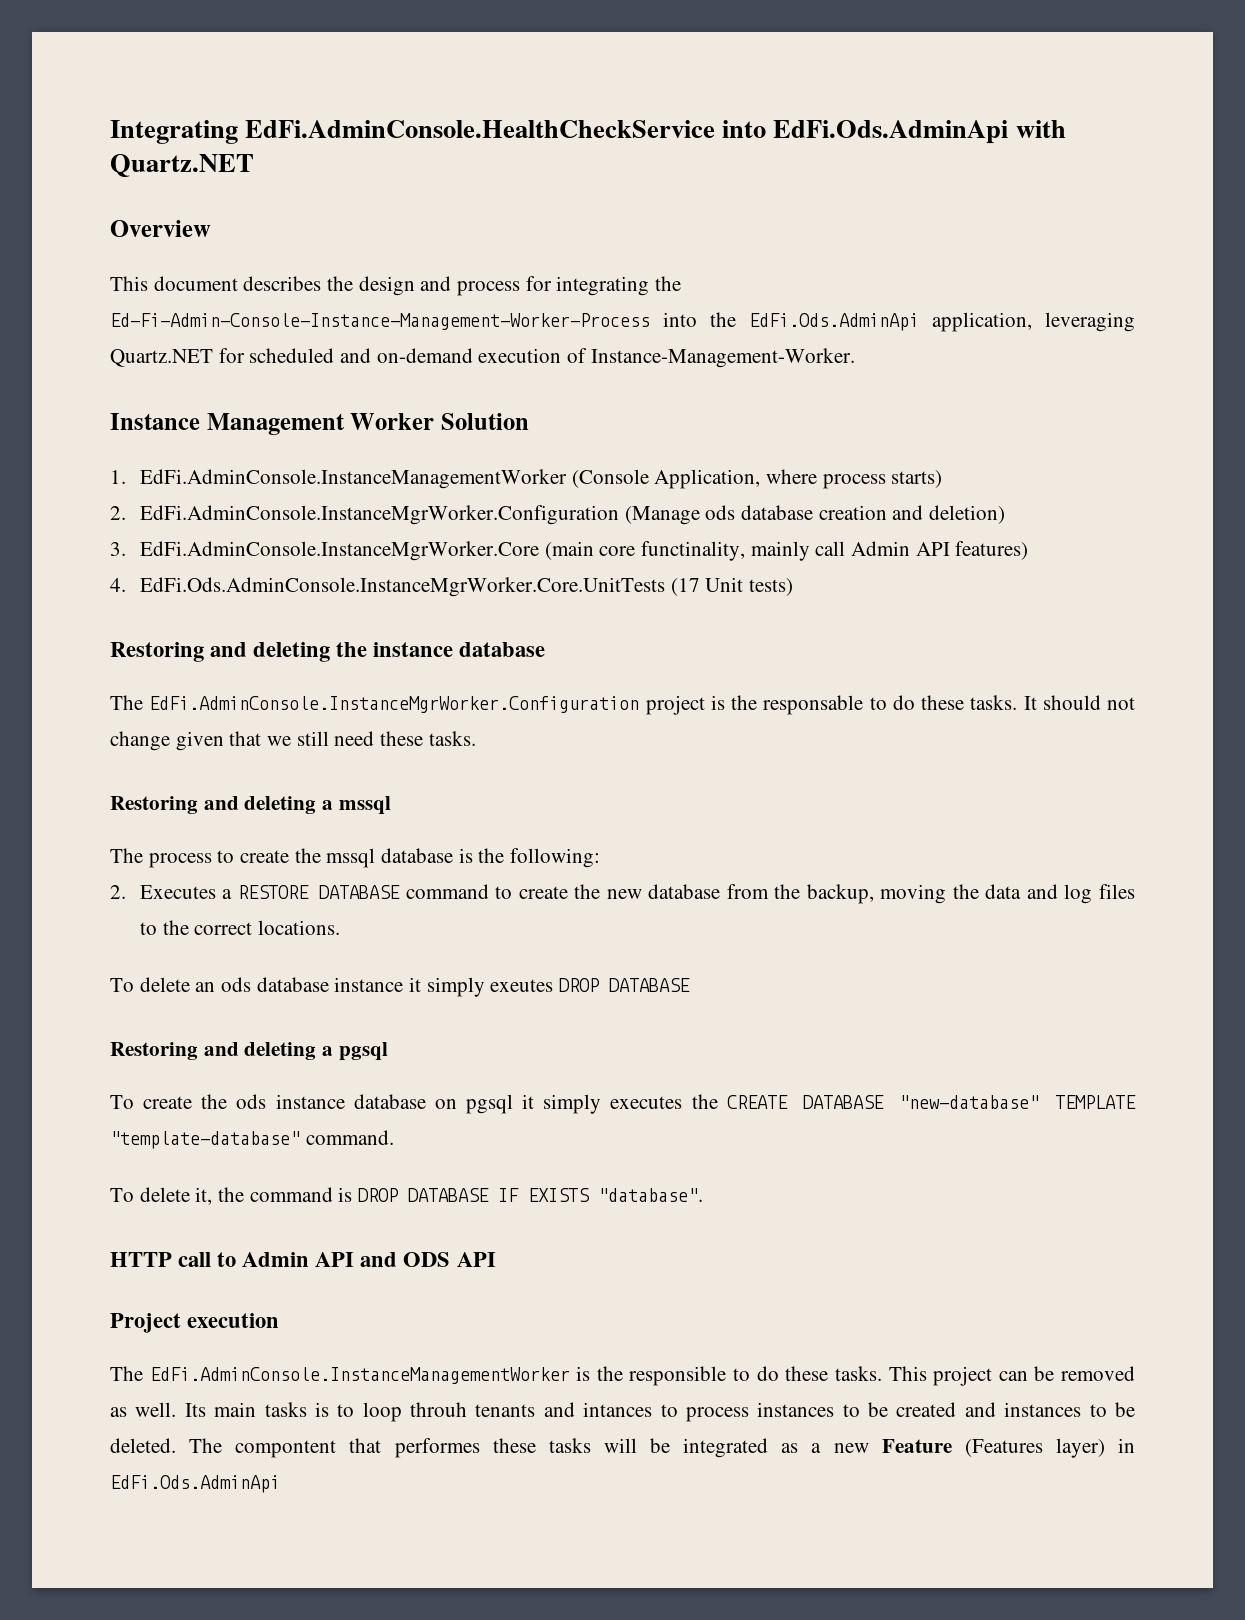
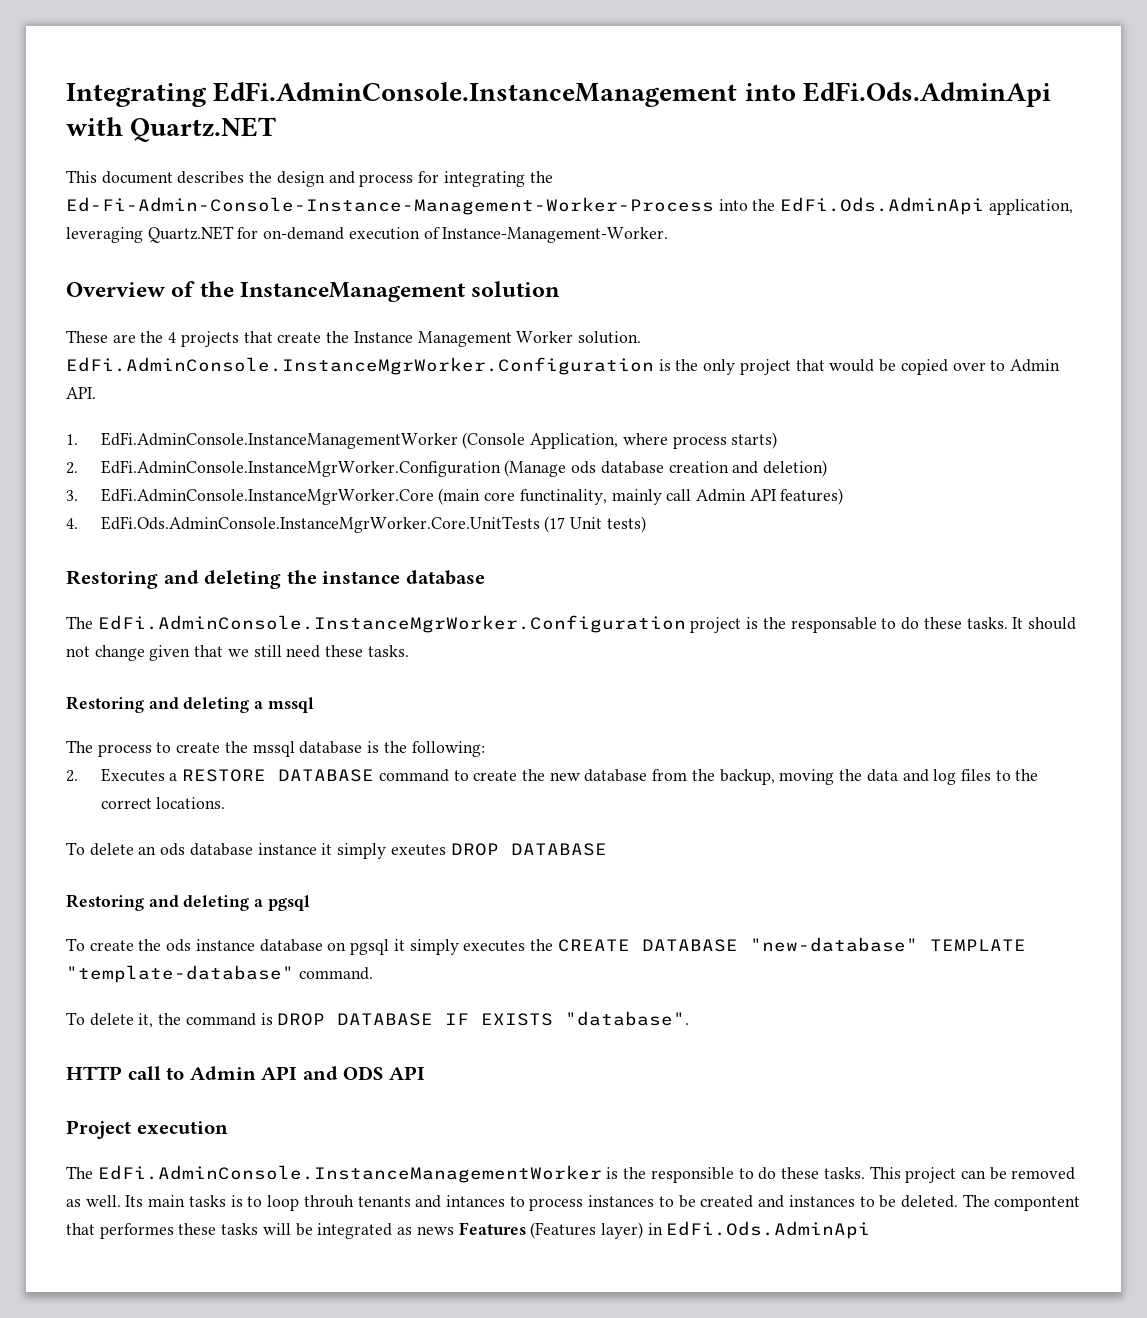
[245,120,716,138] EdFi.AdminConsole.HealthCheckService -> [213,82,738,107] EdFi.AdminConsole.InstanceManagement
[110,220,211,237] // Overview -> (277, 129) none
[249,348,372,363] scheduled and -> (259, 233) none
[110,413,529,435] Instance Management Worker Solution -> [66,281,561,302] [66,330,641,347] [66,357,1060,375] [66,387,96,399] Overview of the InstanceManagement solution // These are the 4 projects that create the Instance Management Worker solution. EdFi.AdminConsole.InstanceMgrWorker.Configuration is the only project that would be copied over to Admin API.
[811,1439,952,1453] a new Feature -> [416,1222,526,1235] news Features

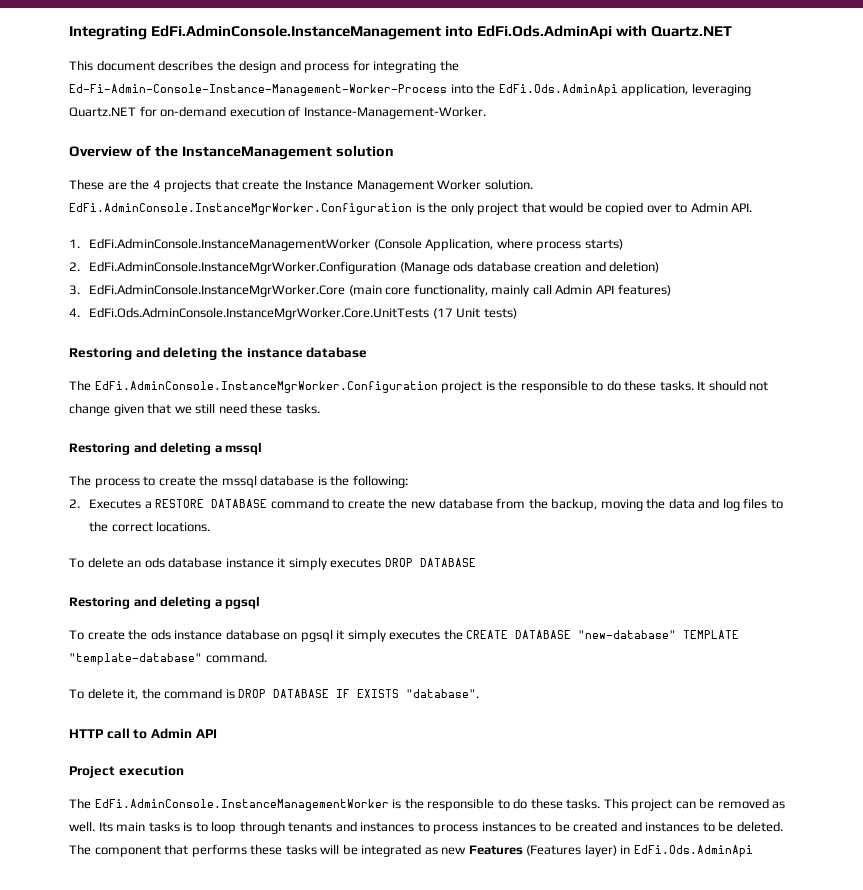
[519,489,607,505] functinality, -> [413,284,488,297] functionality,
[790,617,877,633] responsable -> [520,380,588,393] responsible
[390,844,446,856] exeutes -> [330,558,382,568] executes
[302,1066,425,1080] and ODS API -> (217, 733) none
[303,1195,354,1208] throuh -> [239,821,285,834] through
[445,1195,505,1207] intances -> [360,822,415,832] instances
[994,1196,1081,1211] [66,1223,174,1239] compontent that performes -> [94,844,247,857] component that performs
[416,1226,454,1235] news -> [441,847,467,855] new

